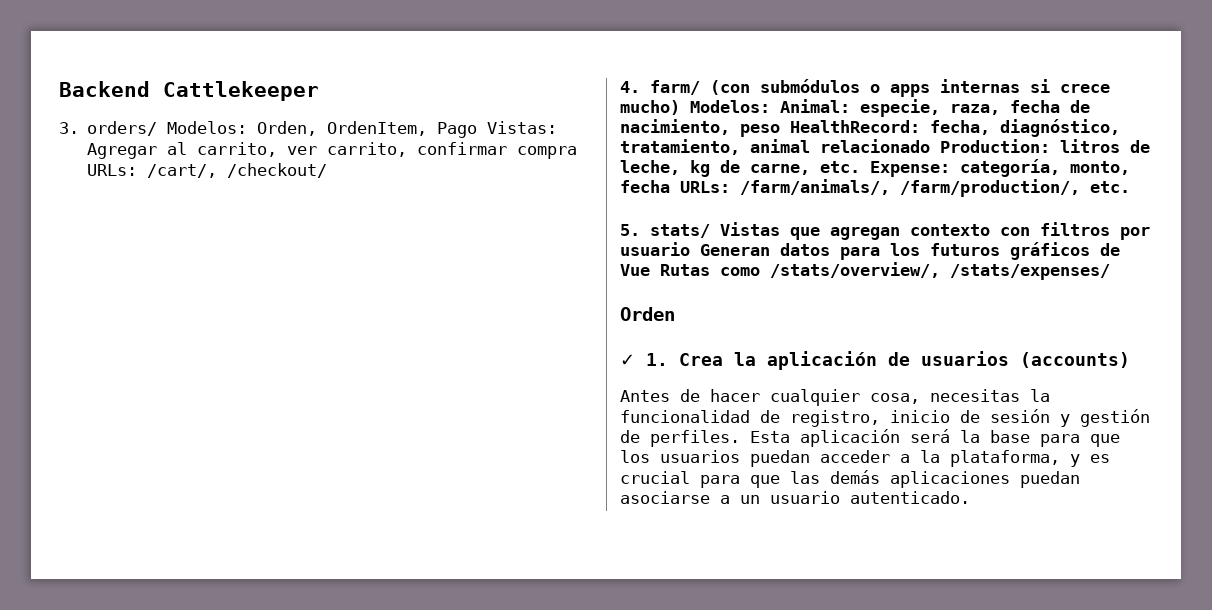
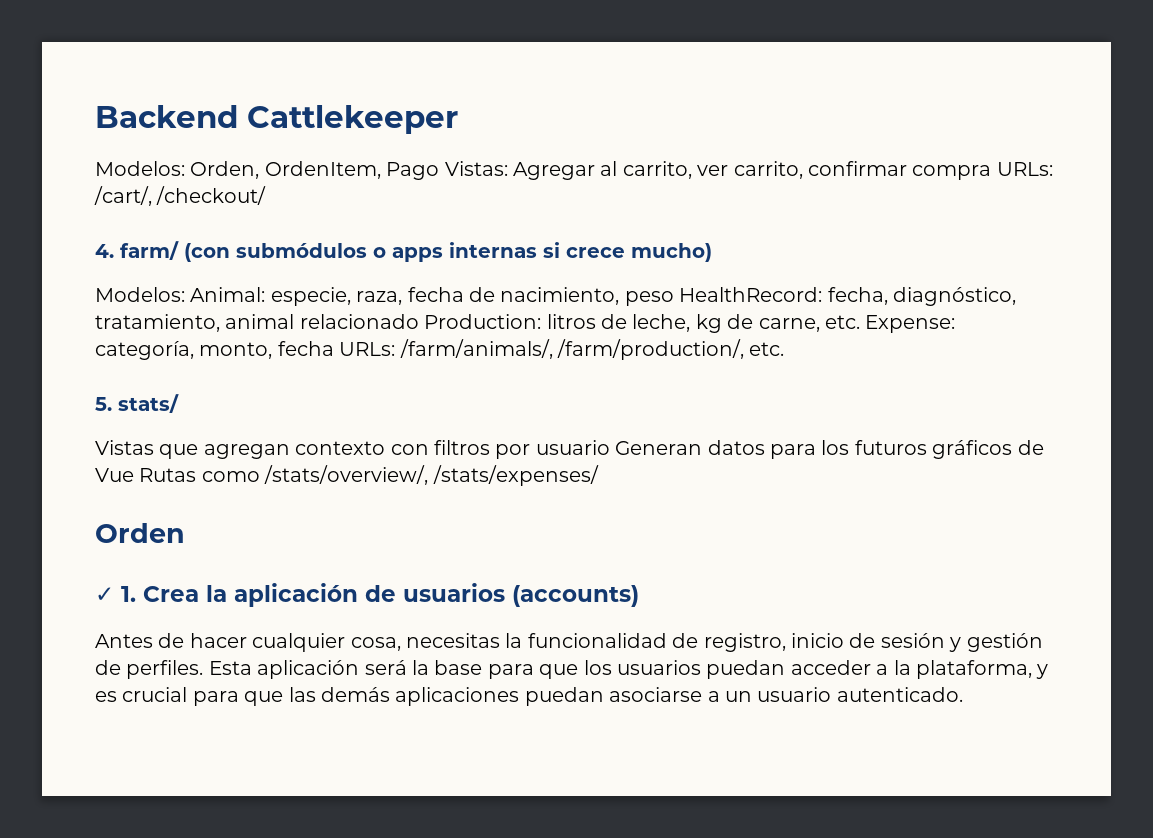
[59,121,158,136] 3. orders/ -> (458, 119) none
(680, 107) none -> (712, 252) //
(710, 231) none -> (179, 403) //

